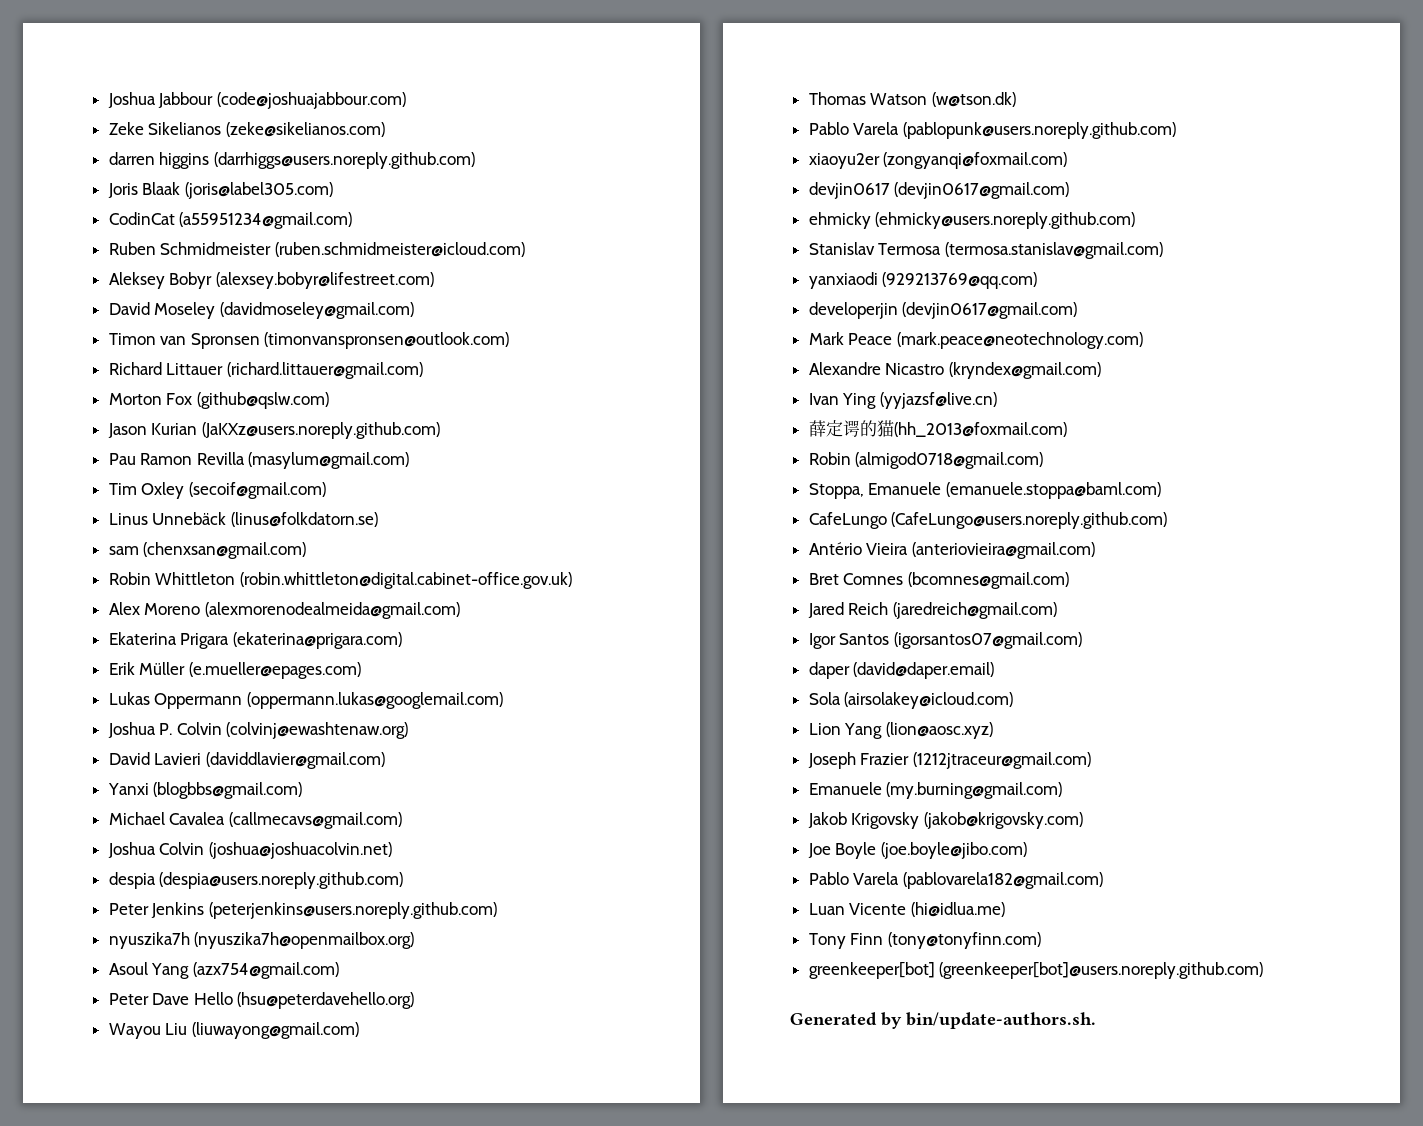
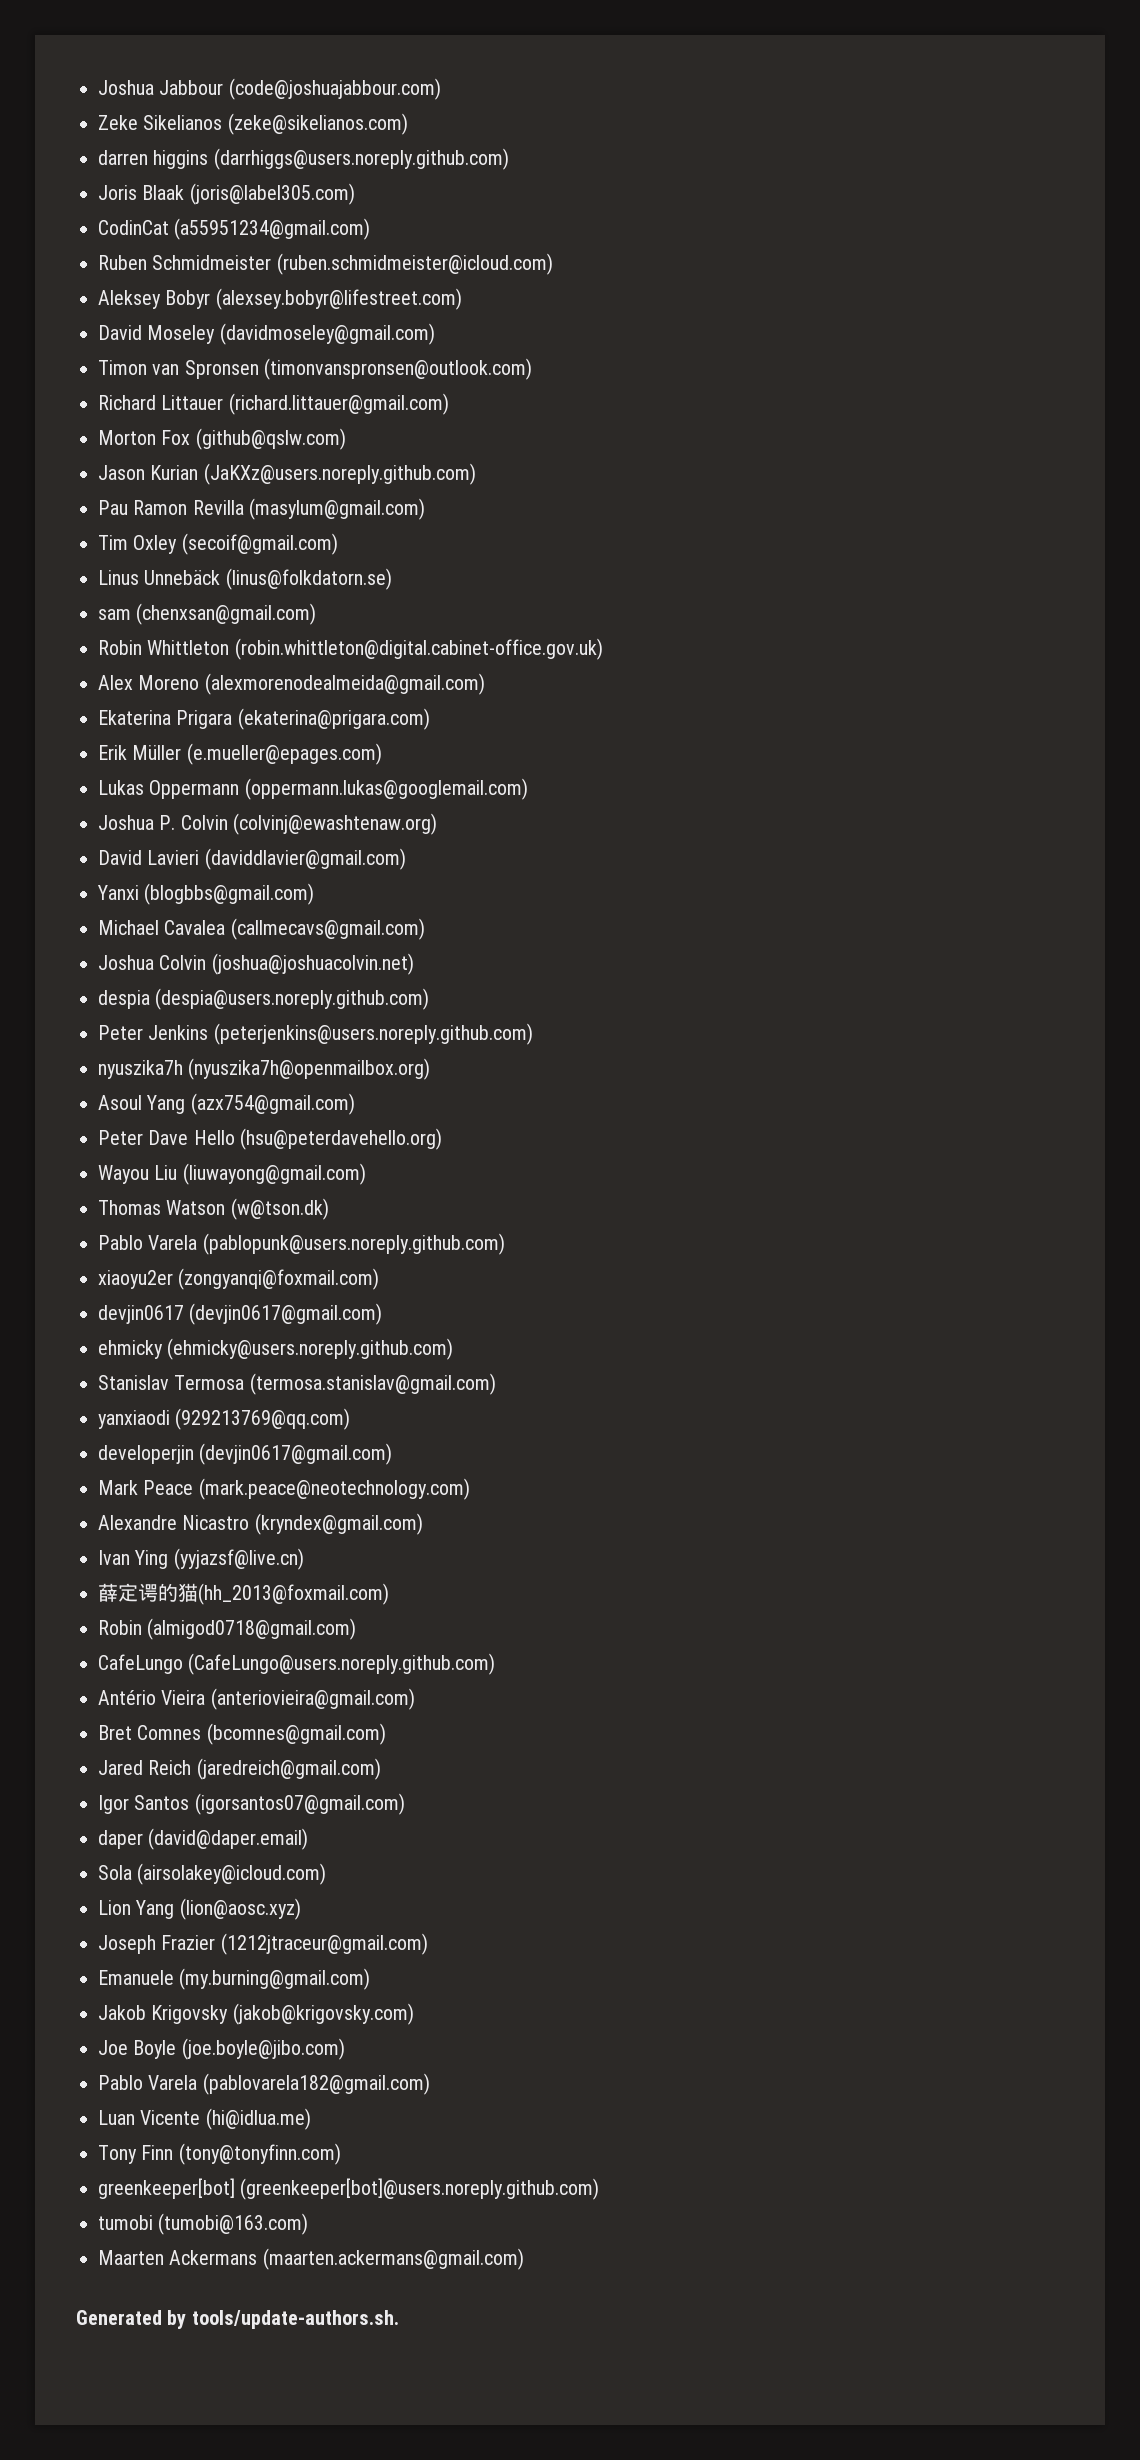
[808,482,1161,499] // Stoppa, Emanuele (emanuele.stoppa@baml.com) -> (357, 1629) none
(1264, 970) none -> [98,2213,309,2235] [98,2248,524,2270] // tumobi (tumobi@163.com) // Maarten Ackermans (maarten.ackermans@gmail.com)
[906,1012,1096,1029] bin/update-authors.sh. -> [191,2310,399,2329] tools/update-authors.sh.

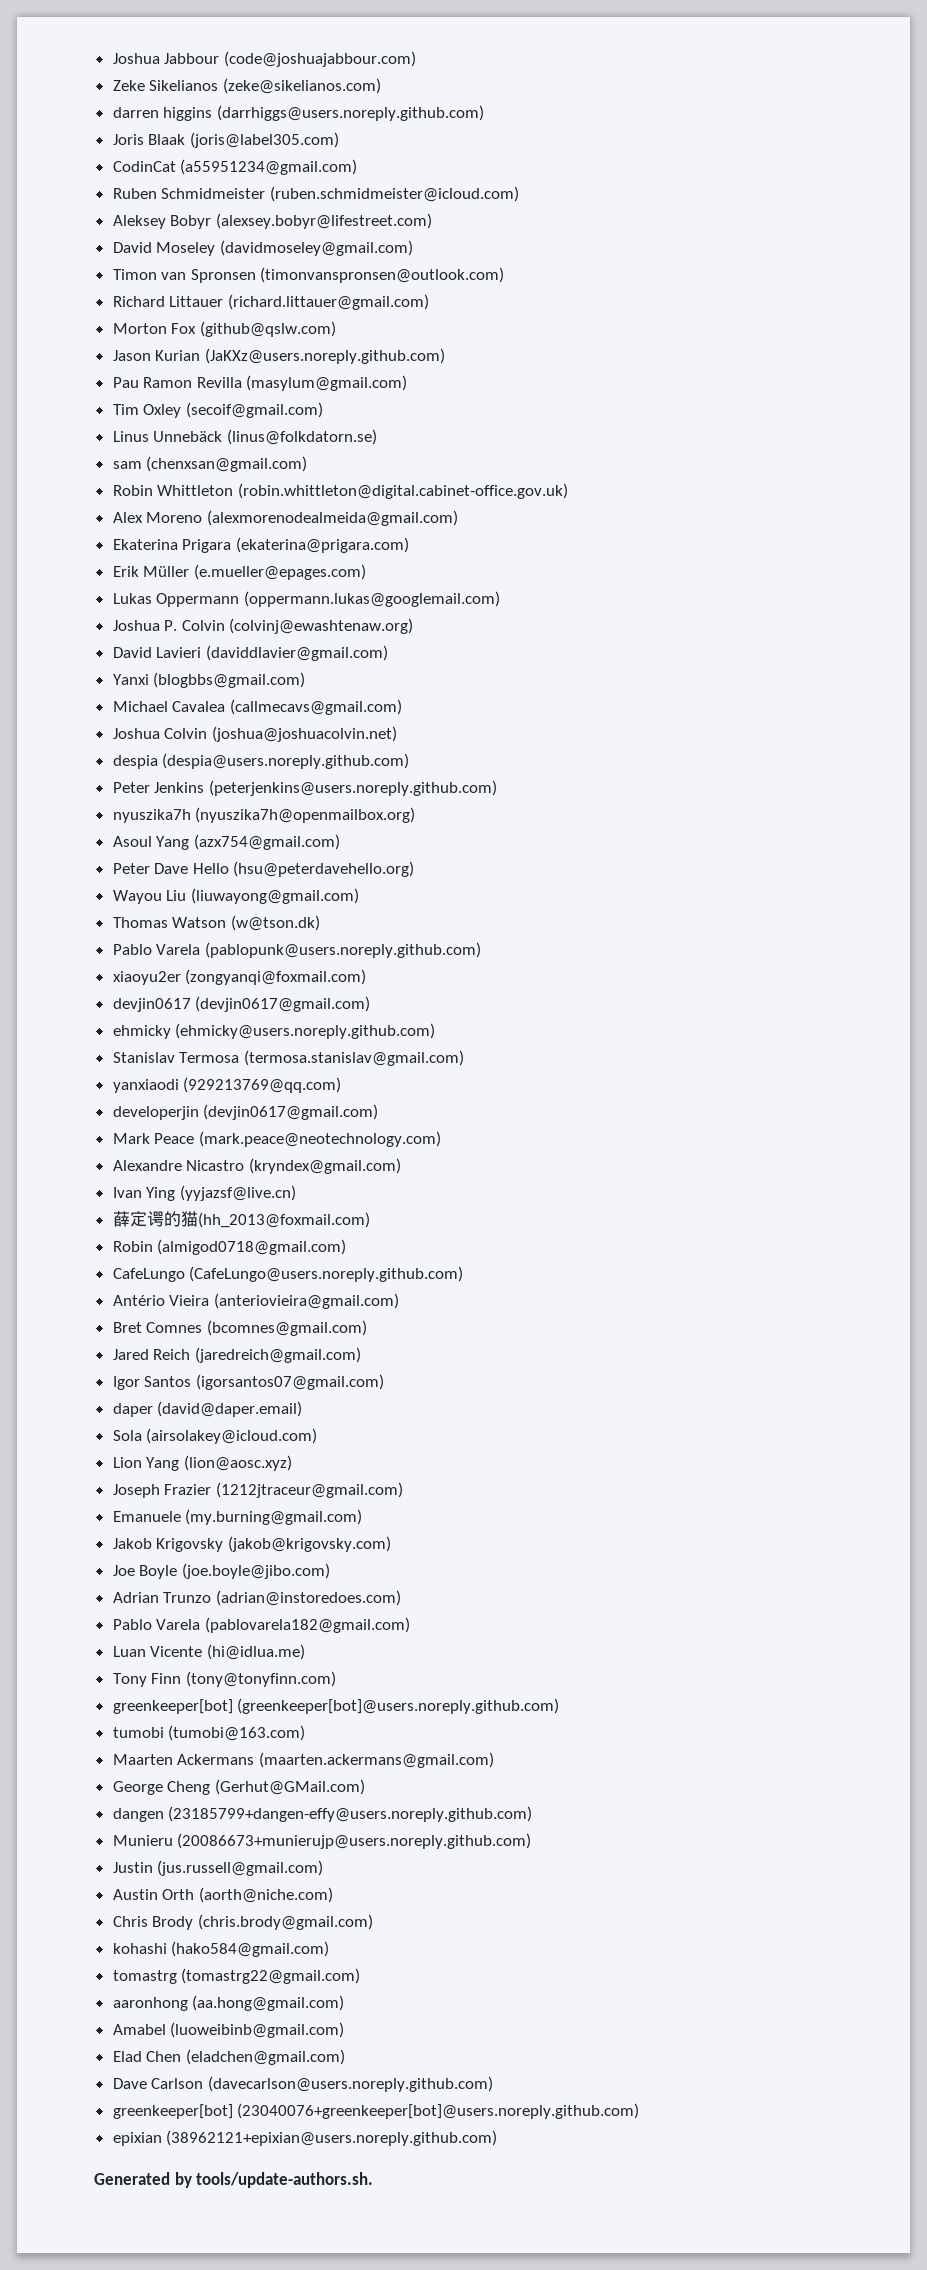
(345, 2049) none -> [112,1590,401,1606] // Adrian Trunzo (adrian@instoredoes.com)
(524, 2259) none -> [112,1779,365,1795] [112,1806,533,1822] [112,1833,532,1849] [112,1860,324,1876] [112,1887,333,1903] [112,1914,373,1930] [112,1941,330,1957] [112,1968,361,1984] [112,1995,345,2011] [112,2022,345,2038] [112,2049,345,2065] [112,2076,493,2092] [112,2103,640,2119] [112,2130,498,2146] // George Cheng (Gerhut@GMail.com) // dangen (23185799+dangen-effy@users.noreply.github.com) // Munieru (20086673+munierujp@users.noreply.github.com) // Justin (jus.russell@gmail.com) // Austin Orth (aorth@niche.com) // Chris Brody (chris.brody@gmail.com) // kohashi (hako584@gmail.com) // tomastrg (tomastrg22@gmail.com) // aaronhong (aa.hong@gmail.com) // Amabel (luoweibinb@gmail.com) // Elad Chen (eladchen@gmail.com) // Dave Carlson (davecarlson@users.noreply.github.com) // greenkeeper[bot] (23040076+greenkeeper[bot]@users.noreply.github.com) // epixian (38962121+epixian@users.noreply.github.com)

